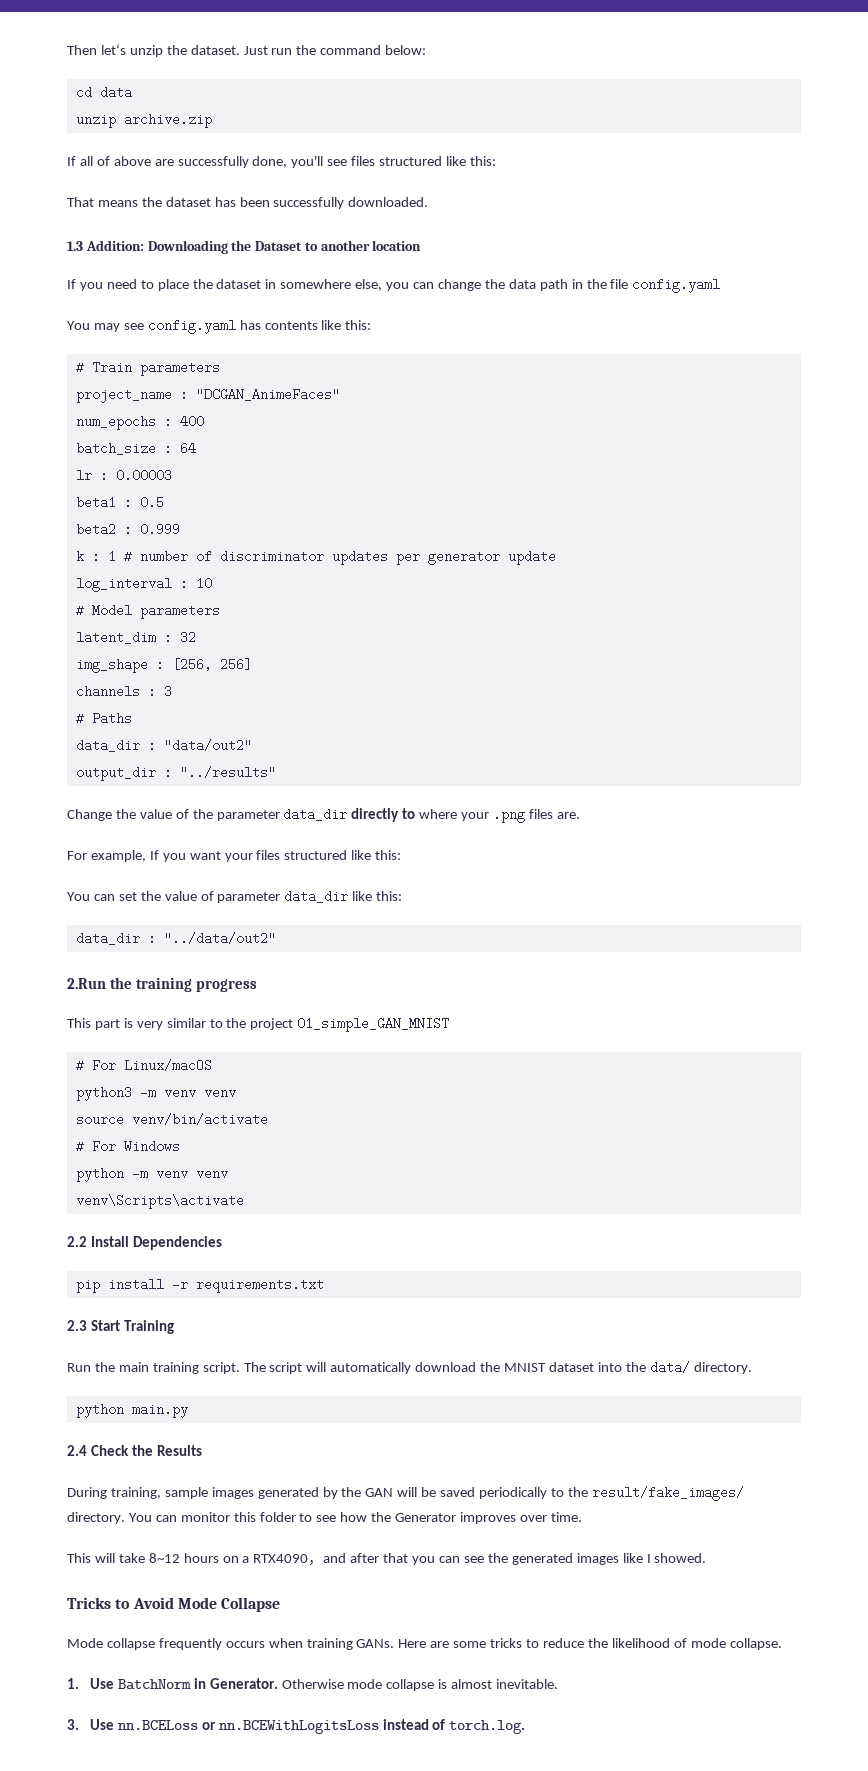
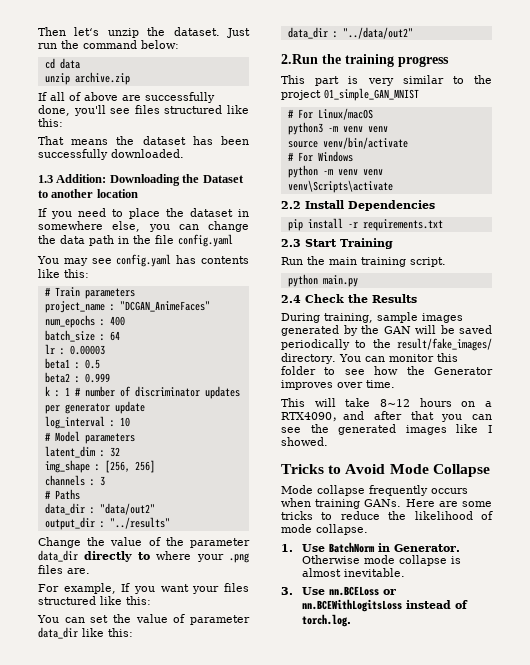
[243,1361,752,1374] The script will automatically download the MNIST dataset into the data/ directory. -> (446, 262) none

